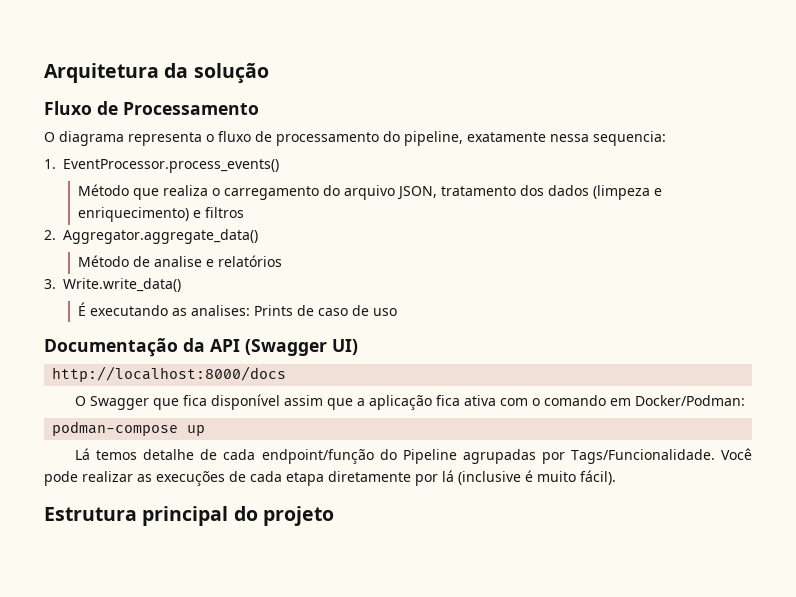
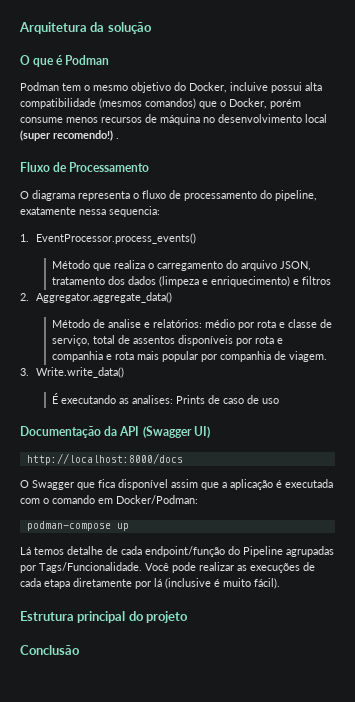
(269, 73) none -> [20,55,110,67] [20,82,322,93] [20,98,301,109] [20,114,327,125] [20,130,119,141] // O que é Podman // Podman tem o mesmo objetivo do Docker, incluive possui alta compatibilidade (mesmos comandos) que o Docker, porém consume menos recursos de máquina no desenvolvimento local (super recomendo!) .
[218,255,283,267] relatórios -> [152,319,332,330] [51,335,283,346] [51,351,327,362] relatórios: médio por rota e classe de serviço, total de assentos disponíveis por rota e companhia e rota mais popular por companhia de viagem.
[436,395,497,406] fica ativa -> [276,479,333,488] é executada
(334, 516) none -> [20,645,80,655] // Conclusão

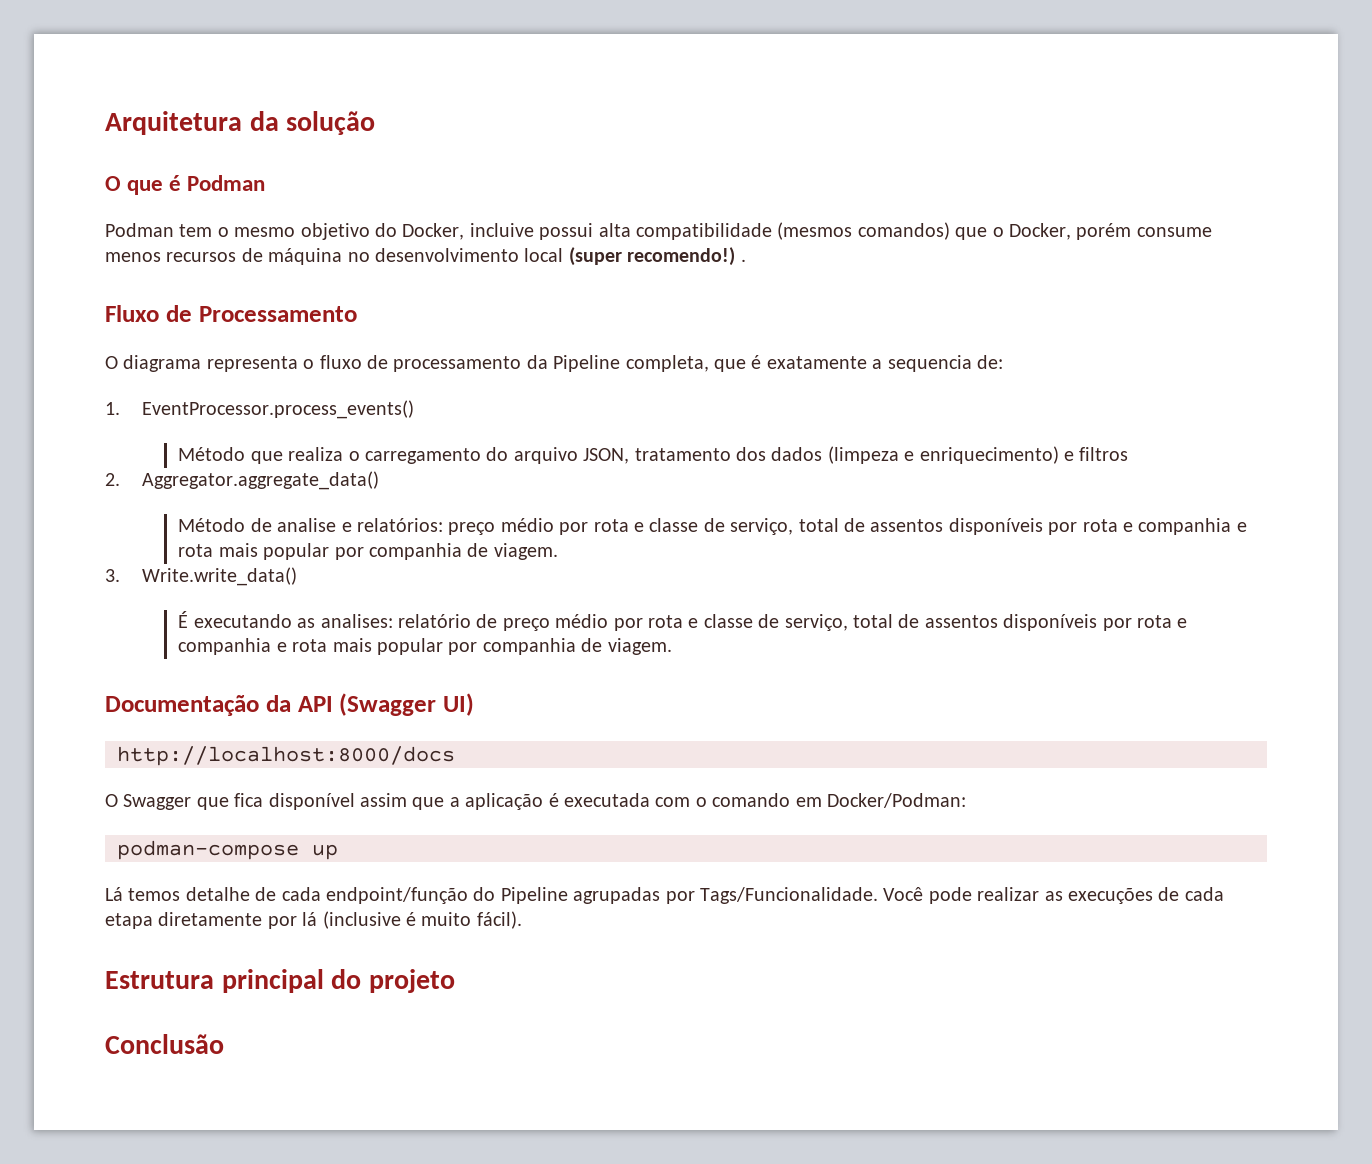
[260,190,317,201] [20,206,160,217] do pipeline, exatamente nessa sequencia: -> [526,355,1003,372] da Pipeline completa, que é exatamente a sequencia de:
(202, 323) none -> [448,522,496,535] preço
[175,395,279,404] Prints de caso de uso -> [397,614,1188,631] [178,638,672,655] relatório de preço médio por rota e classe de serviço, total de assentos disponíveis por rota e companhia e rota mais popular por companhia de viagem.

